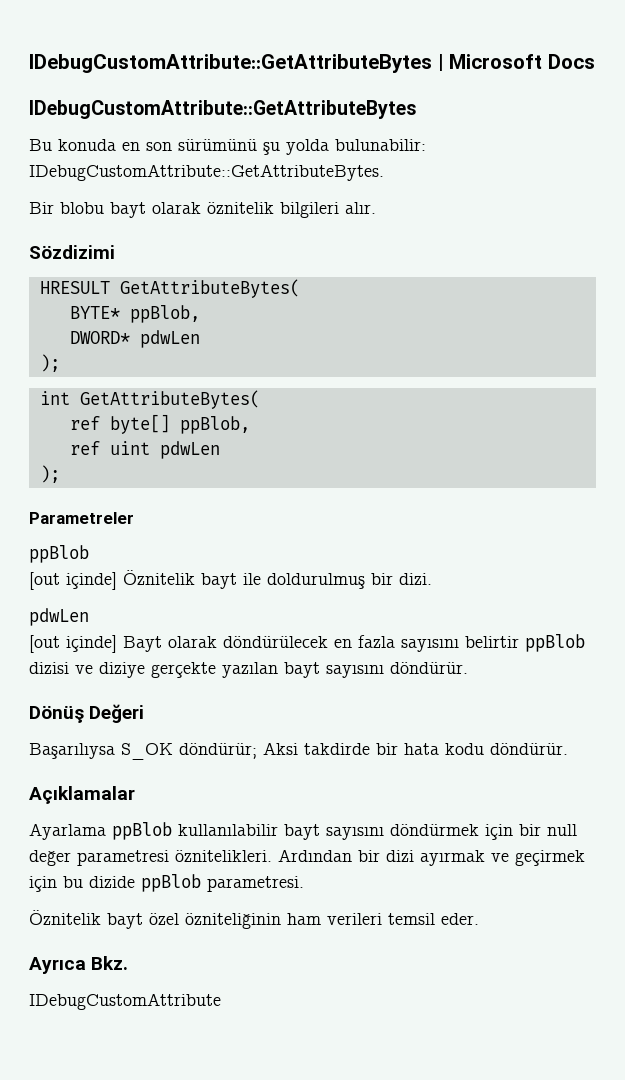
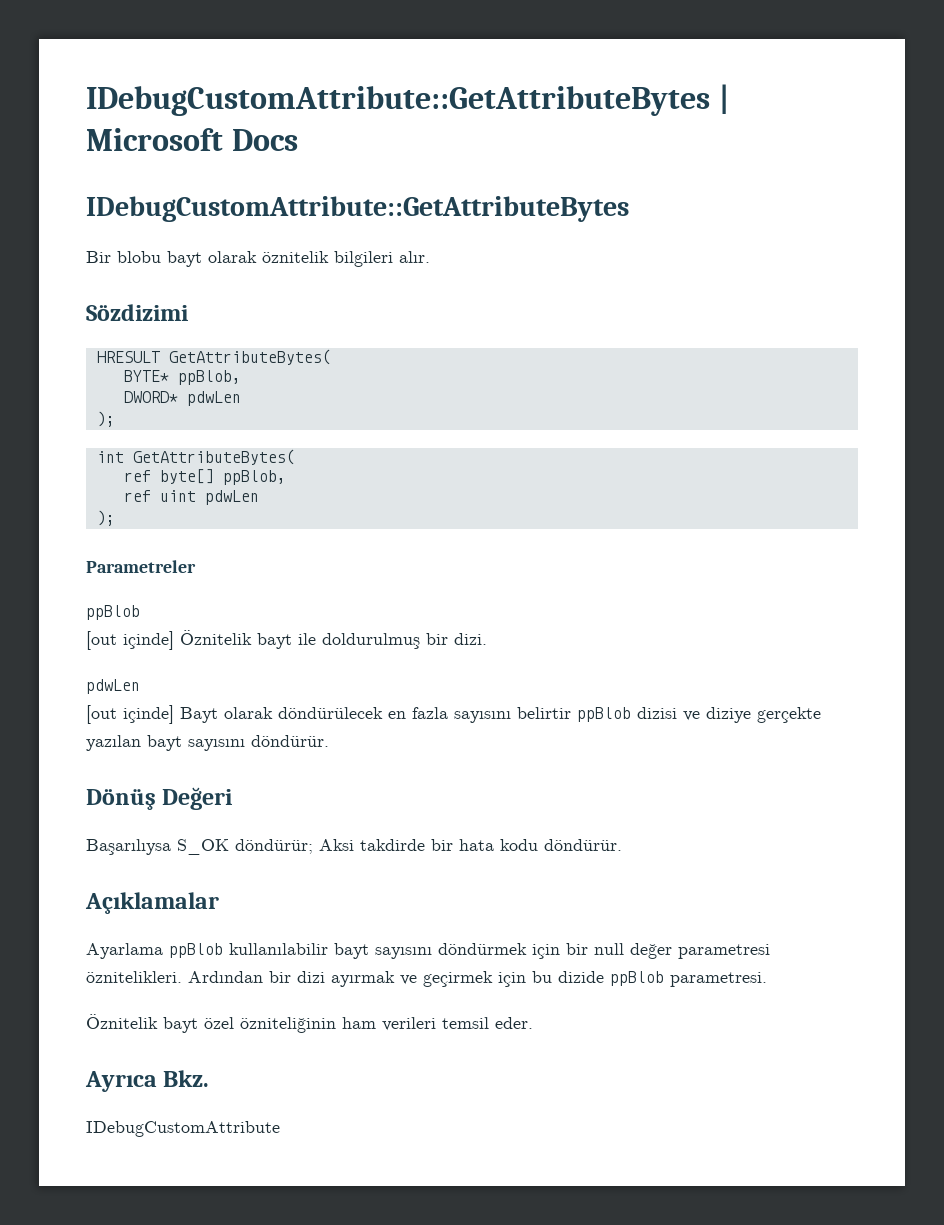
[29,139,426,155] [29,164,384,181] // Bu konuda en son sürümünü şu yolda bulunabilir: IDebugCustomAttribute::GetAttributeBytes. -> (629, 209) none

